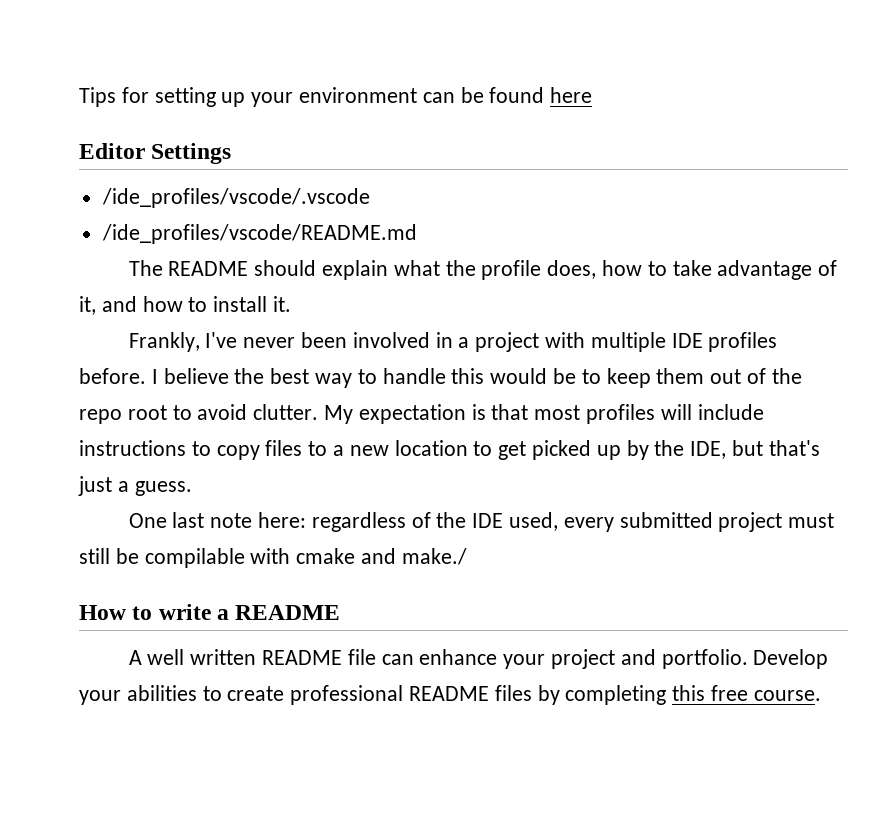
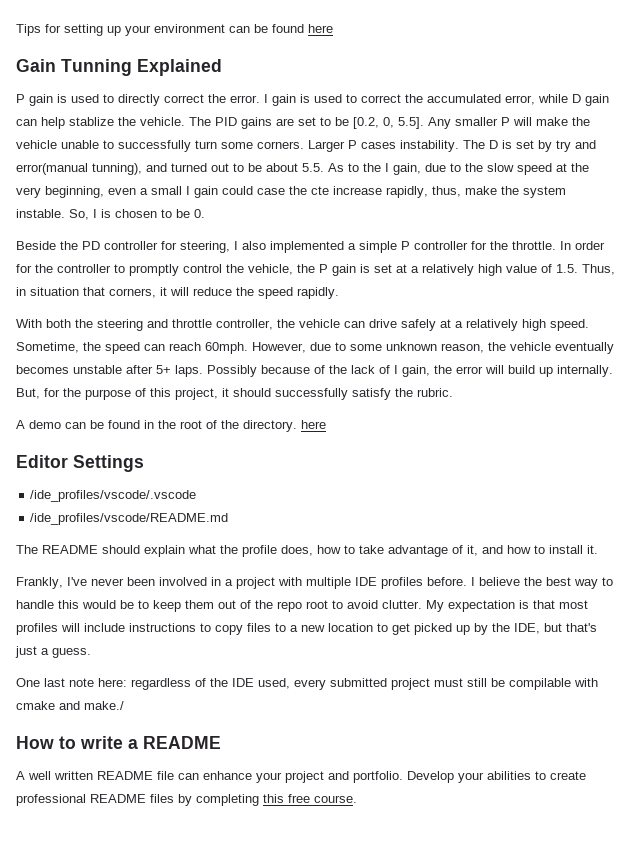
(593, 95) none -> [16,59,222,76] [16,94,609,106] [16,117,590,129] [16,140,596,152] [16,163,589,175] [16,186,566,198] [16,209,205,220] [16,241,605,253] [16,264,615,276] [16,287,339,299] [16,319,589,331] [16,342,614,354] [16,365,613,377] [16,388,453,400] [16,420,326,432] // Gain Tunning Explained // P gain is used to directly correct the error. I gain is used to correct the accumulated error, while D gain can help stablize the vehicle. The PID gains are set to be [0.2, 0, 5.5]. Any smaller P will make the vehicle unable to successfully turn some corners. Larger P cases instability. The D is set by try and error(manual tunning), and turned out to be about 5.5. As to the I gain, due to the slow speed at the very beginning, even a small I gain could case the cte increase rapidly, thus, make the system instable. So, I is chosen to be 0. // Beside the PD controller for steering, I also implemented a simple P controller for the throttle. In order for the controller to promptly control the vehicle, the P gain is set at a relatively high value of 1.5. Thus, in situation that corners, it will reduce the speed rapidly. // With both the steering and throttle controller, the vehicle can drive safely at a relatively high speed. Sometime, the speed can reach 60mph. However, due to some unknown reason, the vehicle eventually becomes unstable after 5+ laps. Possibly because of the lack of I gain, the error will build up internally. But, for the purpose of this project, it should successfully satisfy the rubric. // A demo can be found in the root of the directory. here

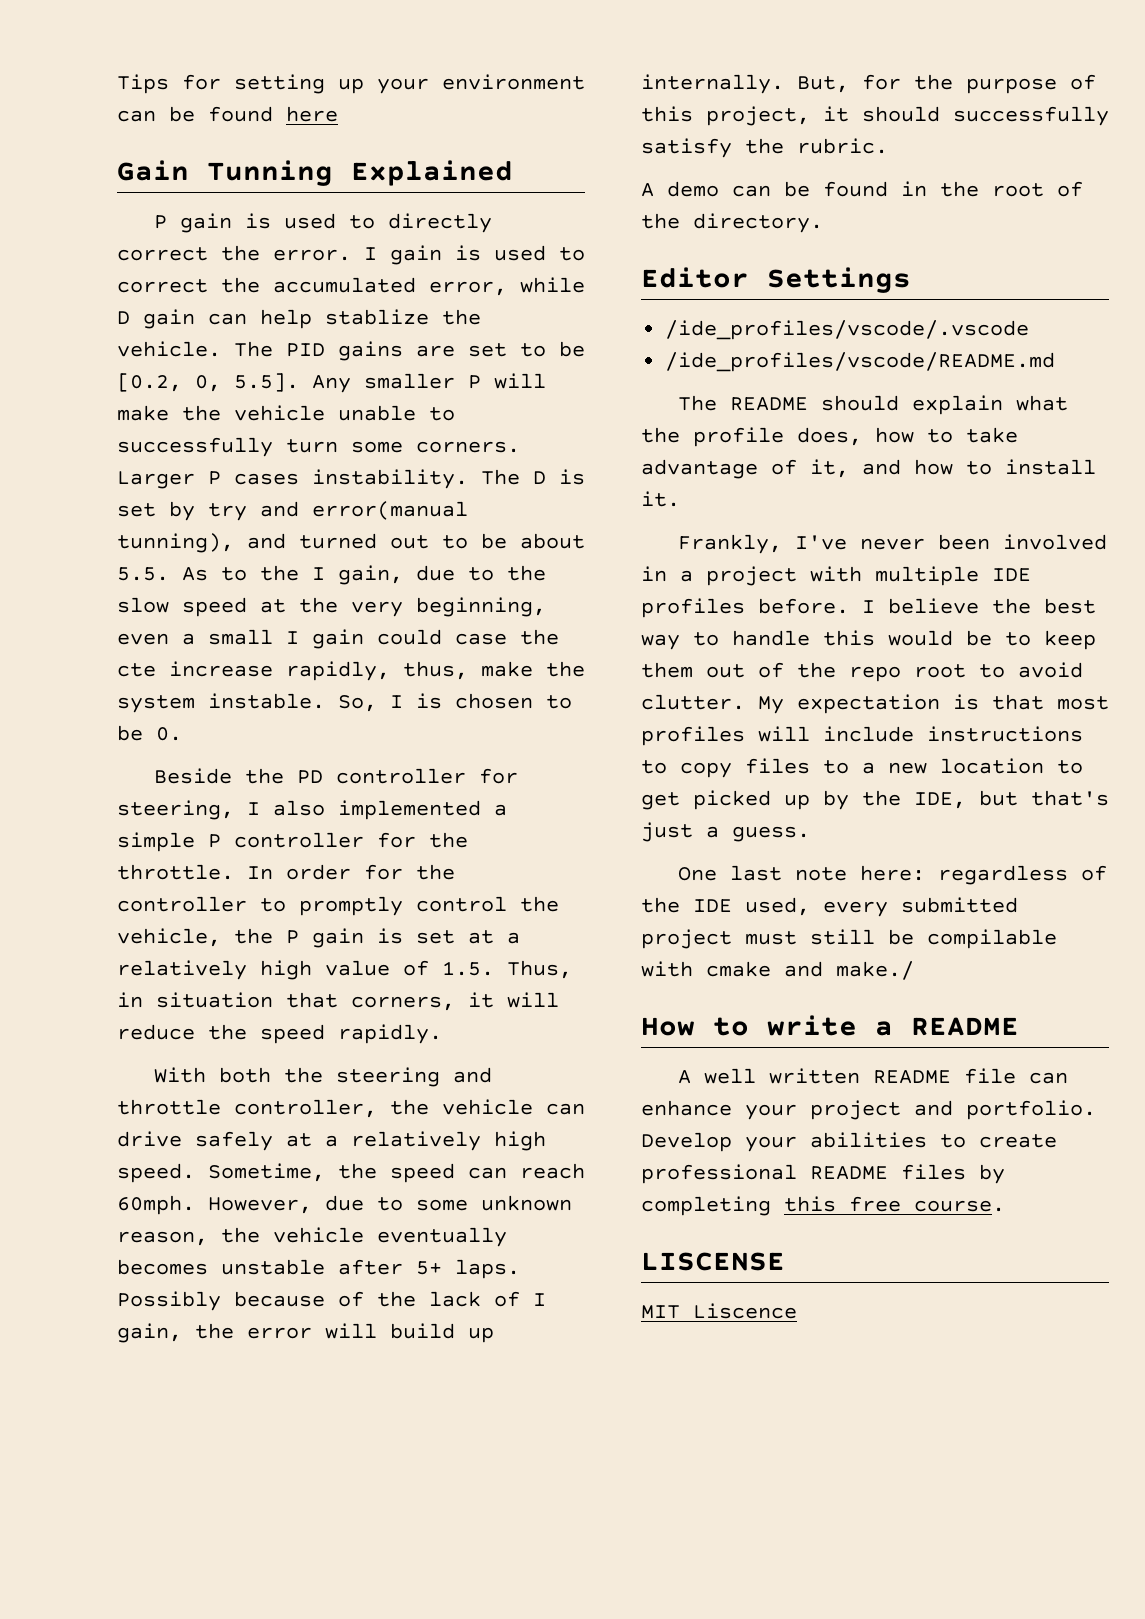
[301,420,326,429] here -> (823, 223) none
(357, 799) none -> [641,1252,785,1271] [641,1303,797,1319] // LISCENSE // MIT Liscence

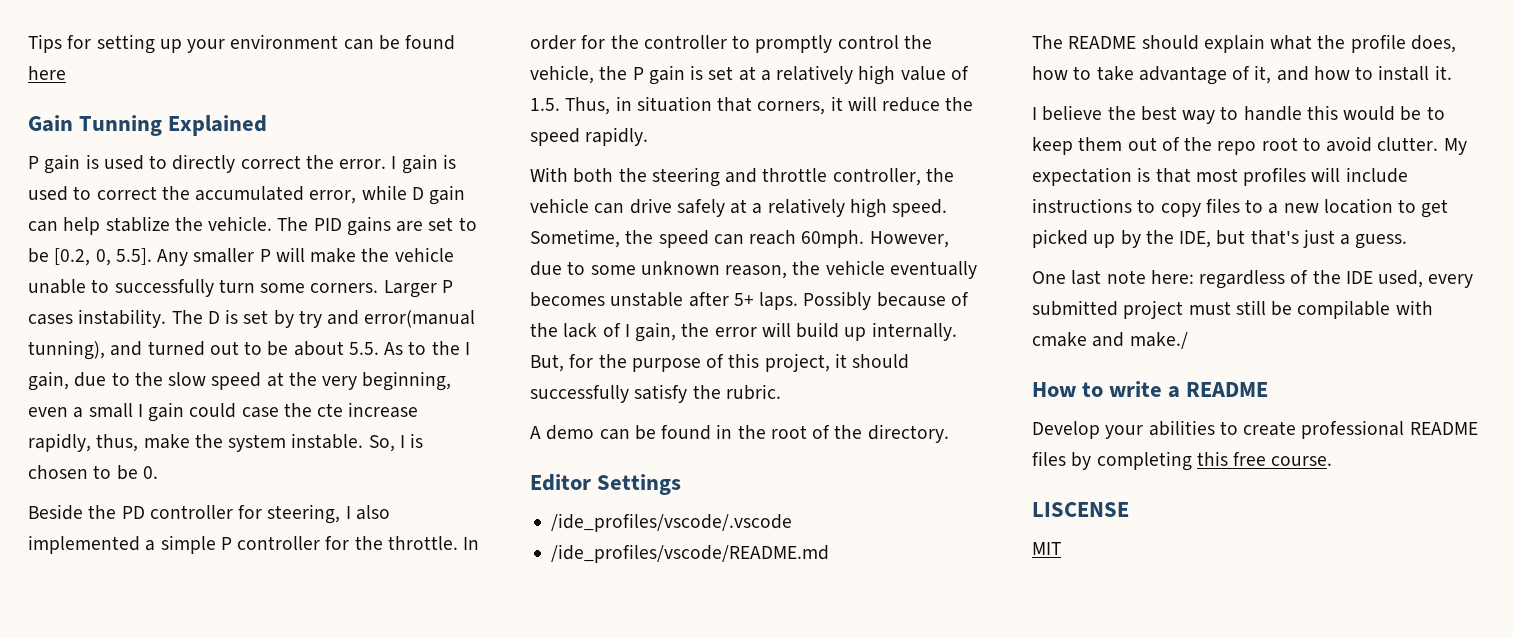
[678,534,1108,554] [641,566,1031,586] [641,598,849,618] Frankly, I've never been involved in a project with multiple IDE profiles before. -> (1452, 72) none
[678,1068,1069,1084] [641,1100,1096,1120] A well written README file can enhance your project and portfolio. -> (1269, 389) none
[693,1303,797,1319] Liscence -> (1061, 548) none

